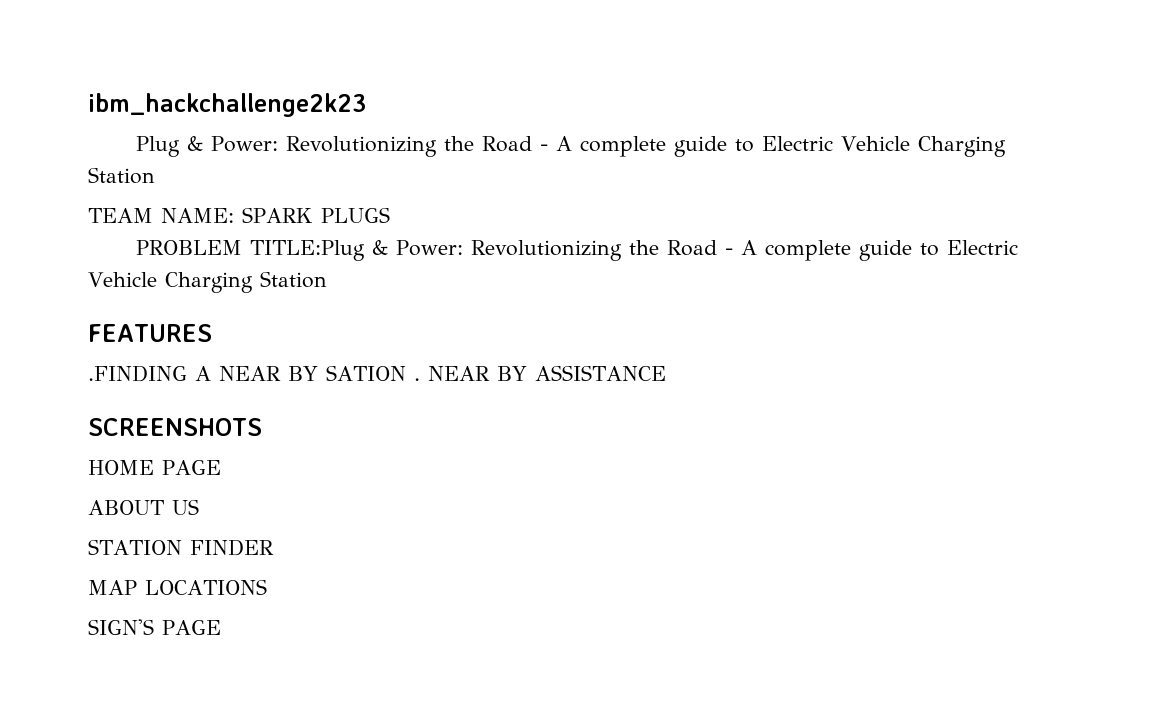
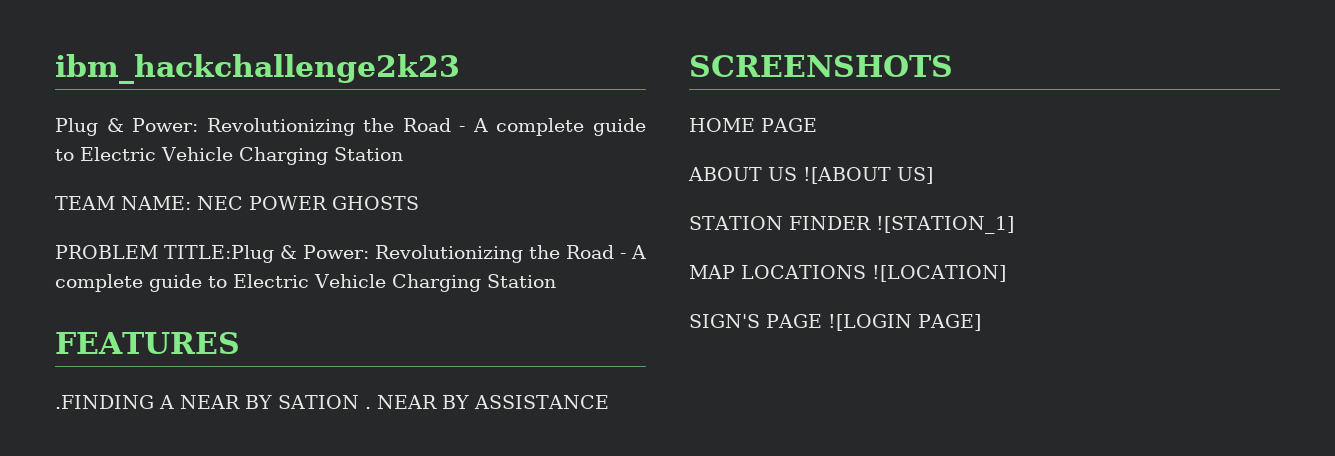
[242,207,390,223] SPARK PLUGS -> [197,196,419,210] NEC POWER GHOSTS
(199, 507) none -> [803,167,933,184] ![ABOUT US]
(274, 547) none -> [875,216,1014,234] ![STATION_1]
(267, 587) none -> [871,265,1006,282] ![LOCATION]
(221, 627) none -> [827,314,981,331] ![LOGIN PAGE]

